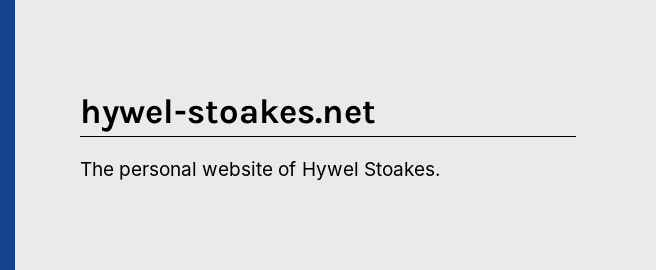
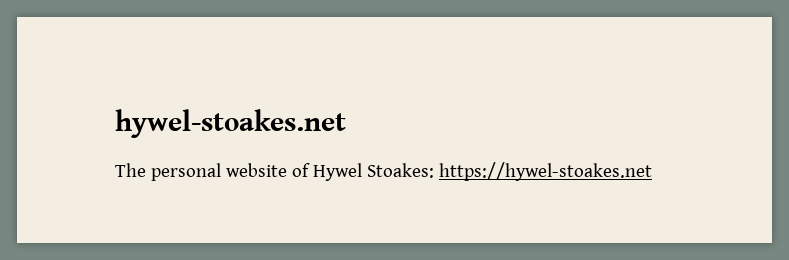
[363,162,440,176] Stoakes. -> [366,162,652,181] Stoakes: https://hywel-stoakes.net

